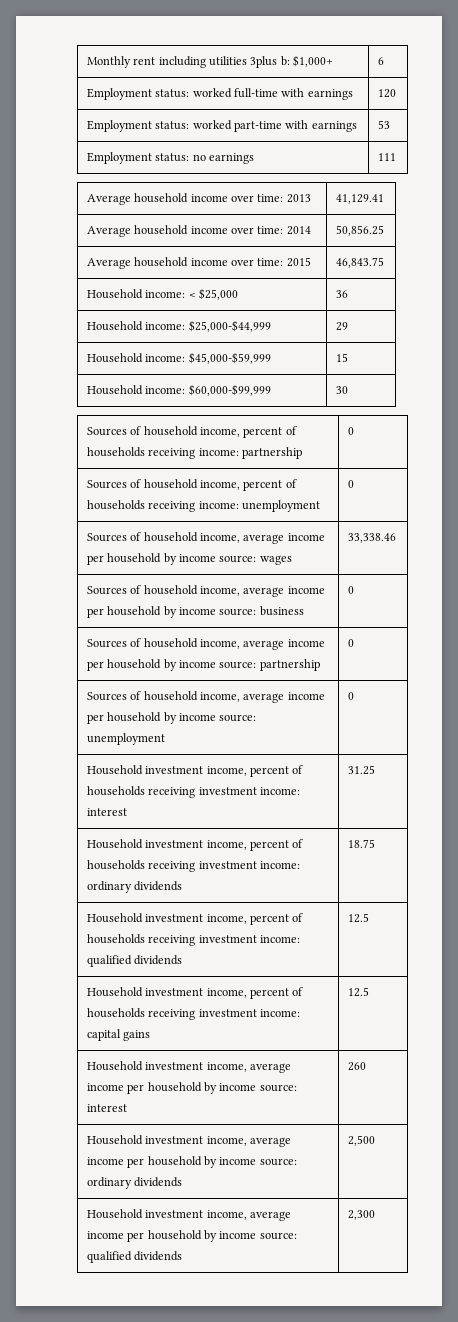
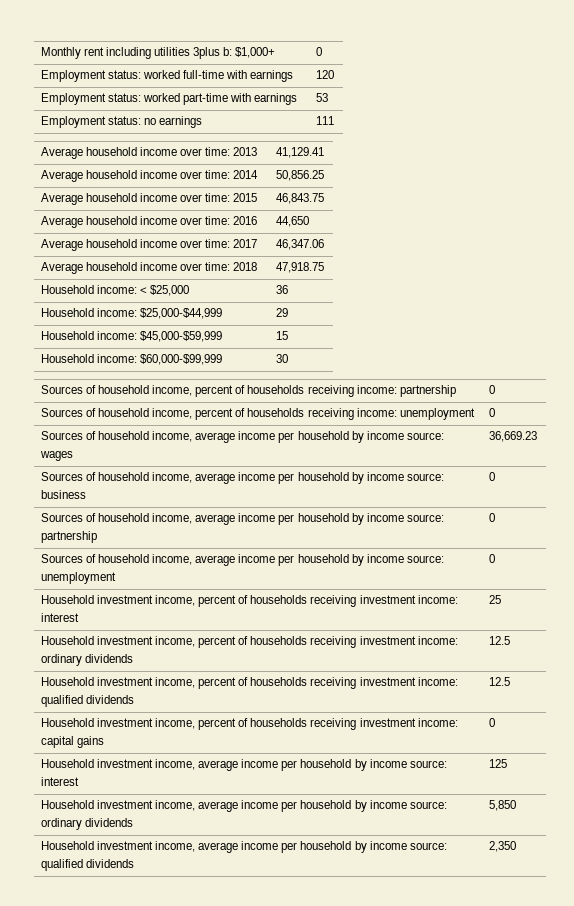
[377,57,384,65] 6 -> [315,47,322,56] 0
(384, 262) none -> [40,216,258,228] [275,216,309,227] [40,239,258,251] [275,239,324,250] [40,262,258,274] [275,262,324,273] // Average household income over time: 2016 | 44,650 // Average household income over time: 2017 | 46,347.06 // Average household income over time: 2018 | 47,918.75
[347,533,396,543] 33,338.46 -> [488,431,537,442] 36,669.23
[347,765,375,775] 31.25 -> [488,595,501,604] 25
[347,839,375,848] 18.75 -> [488,636,510,645] 12.5
[347,987,369,997] 12.5 -> [488,718,495,727] 0
[347,1062,366,1071] 260 -> [488,759,507,768] 125
[347,1135,375,1146] 2,500 -> [488,800,516,811] 5,850
[347,1210,375,1220] 2,300 -> [488,841,516,852] 2,350

